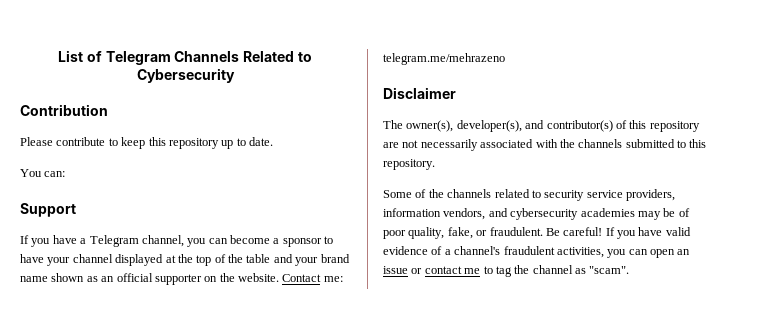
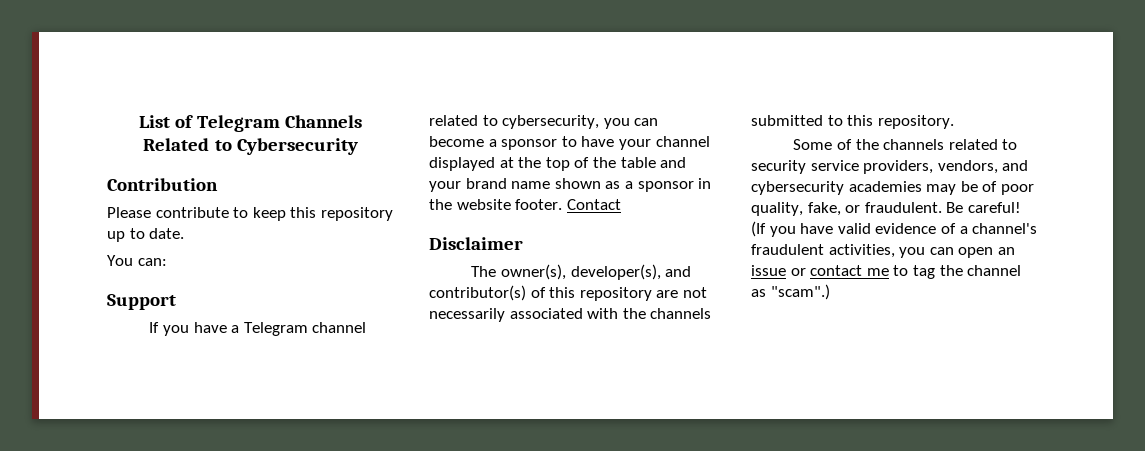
[141,235,184,247] channel, -> [312,322,367,333] [429,115,600,129] channel related to cybersecurity,
[101,273,279,285] an official supporter on the website. -> [624,178,712,192] [429,199,563,210] a sponsor in the website footer.
[323,276,343,282] [383,53,505,65] me: telegram.me/mehrazeno -> (621, 204) none
[383,208,441,217] information -> (934, 167) none
[605,227,615,236] If -> [751,221,766,237] (If
[589,266,630,274] "scam". -> [770,284,830,300] "scam".)

